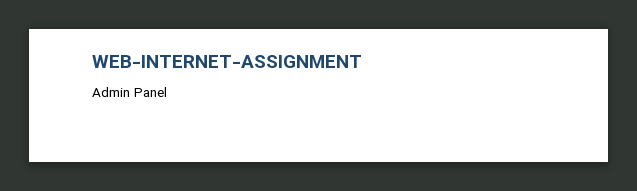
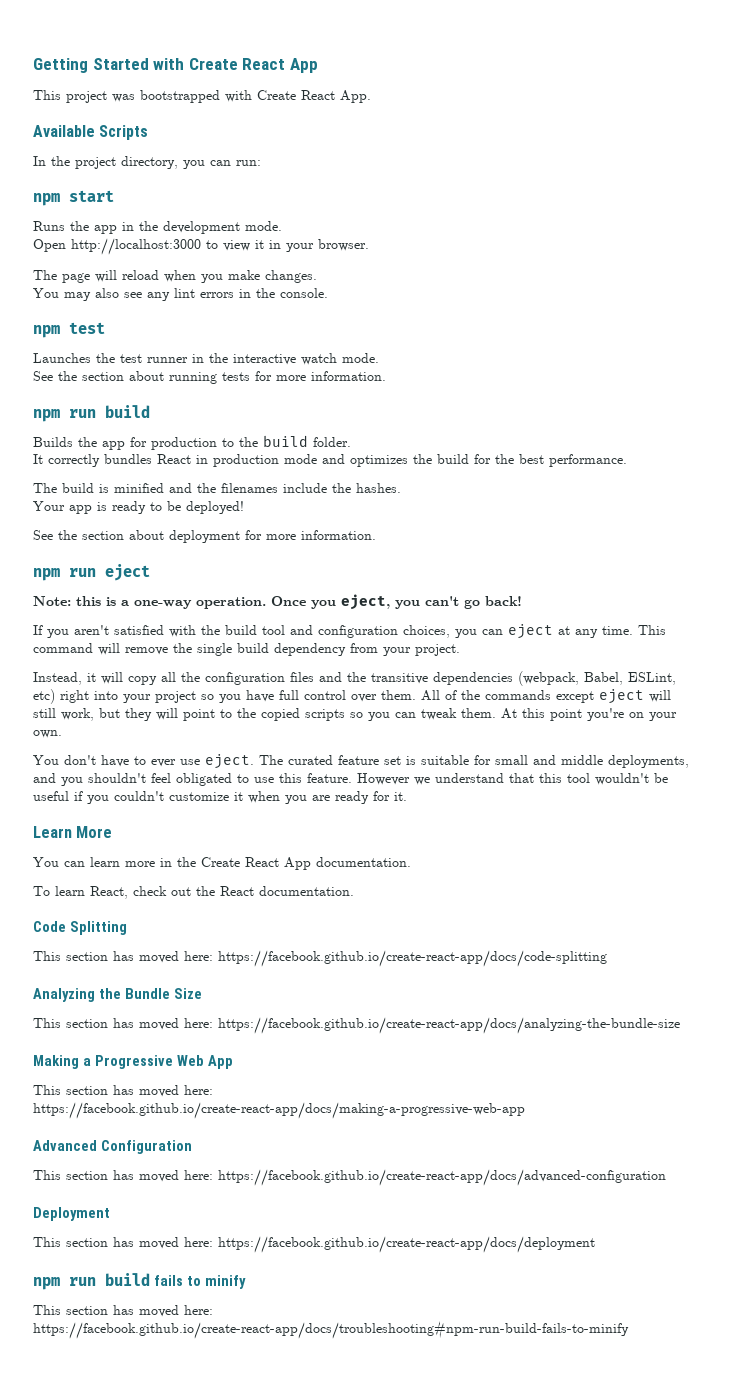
[92,55,362,68] [92,87,167,97] WEB-INTERNET-ASSIGNMENT // Admin Panel -> [33,58,318,73] [33,90,371,103] [33,125,149,140] [33,156,261,169] [33,190,114,206] [33,221,282,234] [33,238,369,255] [33,270,317,283] [33,288,328,301] [33,322,105,338] [33,353,379,365] [33,371,386,384] [33,405,150,422] [33,435,351,450] [33,454,627,467] [33,483,401,493] [33,501,244,514] [33,530,376,543] [33,564,150,581] [33,594,522,610] [33,624,666,639] [33,643,460,656] [33,671,676,686] [33,689,671,704] [33,708,677,721] [33,730,62,738] [33,754,689,769] [33,773,668,786] [33,791,407,804] [33,826,113,838] [33,857,411,870] [33,886,354,899] [33,921,127,935] [33,950,607,967] [33,988,202,1002] [33,1017,680,1034] [33,1055,233,1069] [33,1085,213,1097] [33,1102,525,1119] [33,1140,192,1154] [33,1169,666,1186] [33,1207,110,1221] [33,1236,595,1253] [33,1273,246,1290] [33,1305,213,1317] [33,1321,629,1339] Getting Started with Create React App // This project was bootstrapped with Create React App. // Available Scripts // In the project directory, you can run: // npm start // Runs the app in the development mode. // Open http://localhost:3000 to view it in your browser. // The page will reload when you make changes. // You may also see any lint errors in the console. // npm test // Launches the test runner in the interactive watch mode. // See the section about running tests for more information. // npm run build // Builds the app for production to the build folder. // It correctly bundles React in production mode and optimizes the build for the best performance. // The build is minified and the filenames include the hashes. // Your app is ready to be deployed! // See the section about deployment for more information. // npm run eject // Note: this is a one-way operation. Once you eject, you can't go back! // If you aren't satisfied with the build tool and configuration choices, you can eject at any time. This command will remove the single build dependency from your project. // Instead, it will copy all the configuration files and the transitive dependencies (webpack, Babel, ESLint, etc) right into your project so you have full control over them. All of the commands except eject will still work, but they will point to the copied scripts so you can tweak them. At this point you're on your own. // You don't have to ever use eject. The curated feature set is suitable for small and middle deployments, and you shouldn't feel obligated to use this feature. However we understand that this tool wouldn't be useful if you couldn't customize it when you are ready for it. // Learn More // You can learn more in the Create React App documentation. // To learn React, check out the React documentation. // Code Splitting // This section has moved here: https://facebook.github.io/create-react-app/docs/code-splitting // Analyzing the Bundle Size // This section has moved here: https://facebook.github.io/create-react-app/docs/analyzing-the-bundle-size // Making a Progressive Web App // This section has moved here: https://facebook.github.io/create-react-app/docs/making-a-progressive-web-app // Advanced Configuration // This section has moved here: https://facebook.github.io/create-react-app/docs/advanced-configuration // Deployment // This section has moved here: https://facebook.github.io/create-react-app/docs/deployment // npm run build fails to minify // This section has moved here: https://facebook.github.io/create-react-app/docs/troubleshooting#npm-run-build-fails-to-minify

